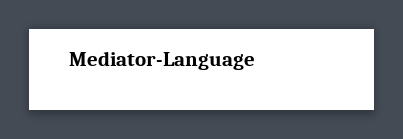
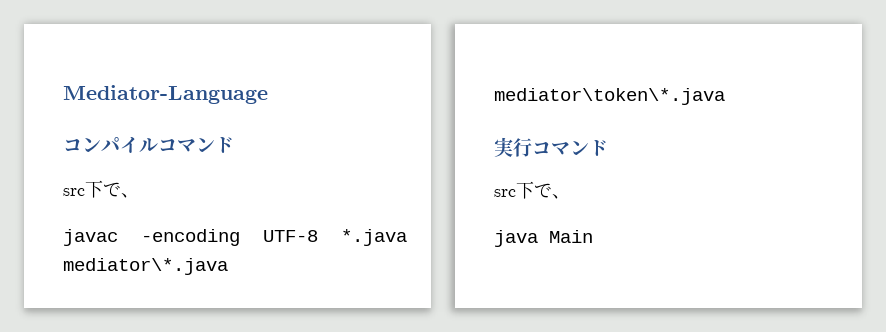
(255, 60) none -> [63,136,234,153] [63,180,139,198] [63,229,407,246] [63,258,228,275] [494,88,725,105] [494,137,608,157] [494,181,570,199] [494,230,593,247] // コンパイルコマンド // src下で、 // javac -encoding UTF-8 *.java mediator\*.java mediator\token\*.java // 実行コマンド // src下で、 // java Main

